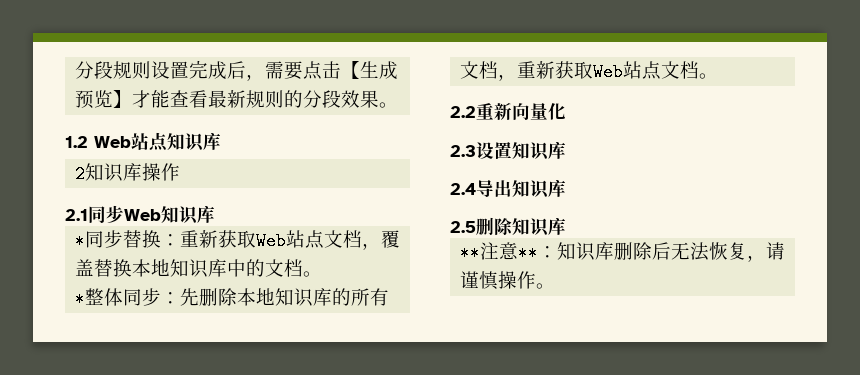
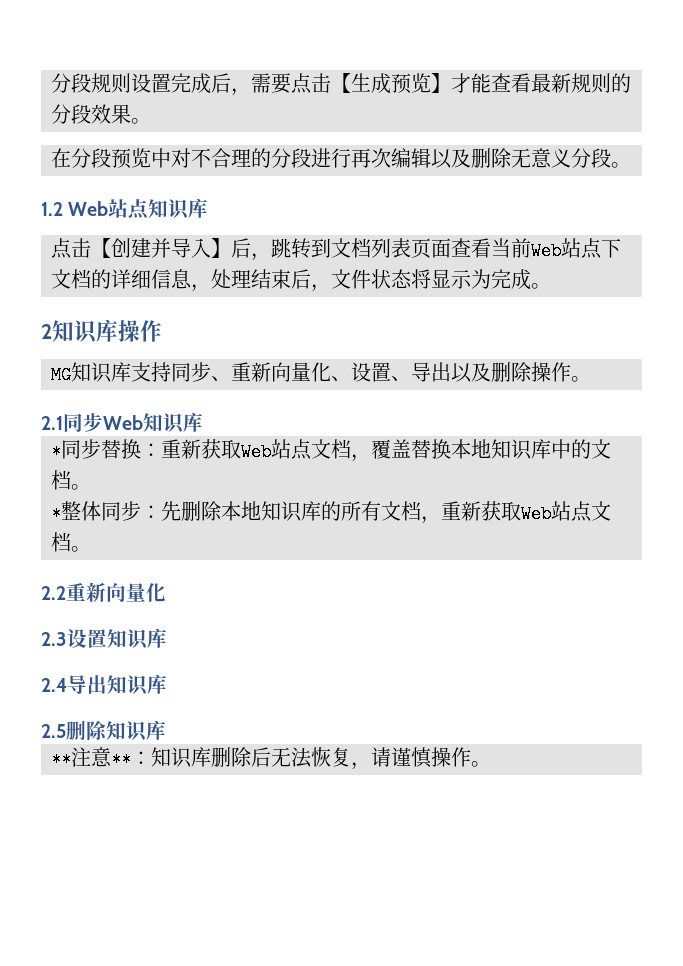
(398, 105) none -> [51,148,632,169] // 在分段预览中对不合理的分段进行再次编辑以及删除无意义分段。
[74,163,180,183] 2知识库操作 -> [51,238,622,261] [51,269,552,292] [41,319,162,344] [51,362,592,384] 点击【创建并导入】后，跳转到文档列表页面查看当前Web站点下文档的详细信息，处理结束后，文件状态将显示为完成。 // 2知识库操作 // MG知识库支持同步、重新向量化、设置、导出以及删除操作。

